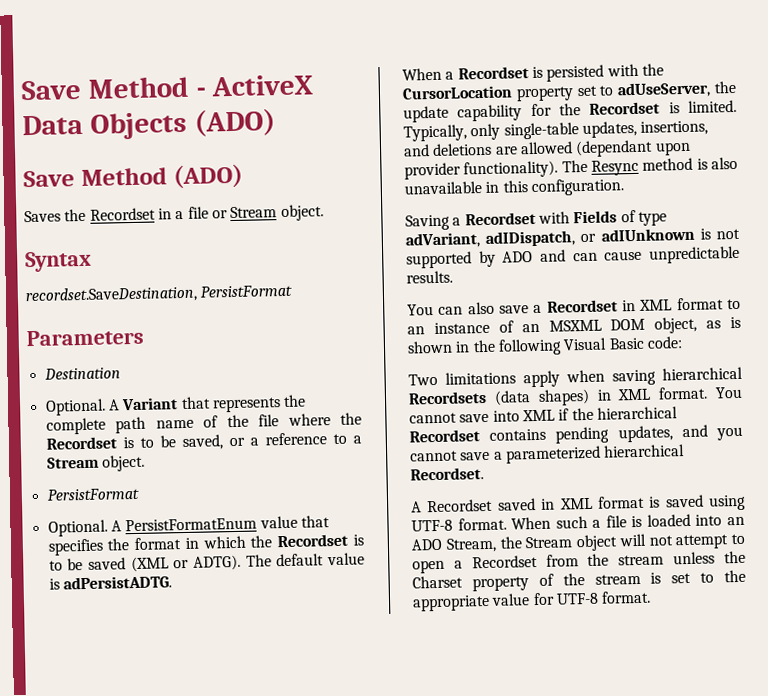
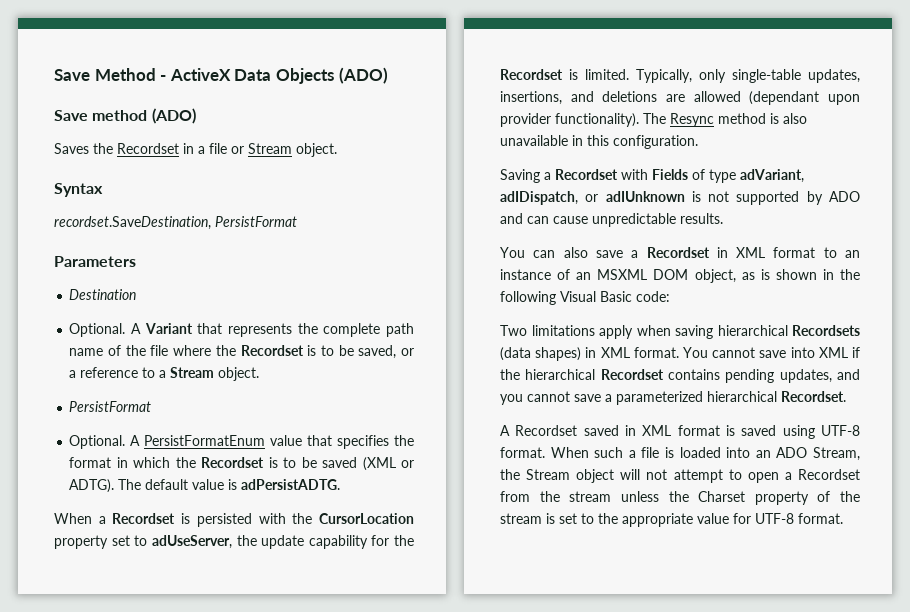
[80,167,167,187] Method -> [92,110,148,121] method

